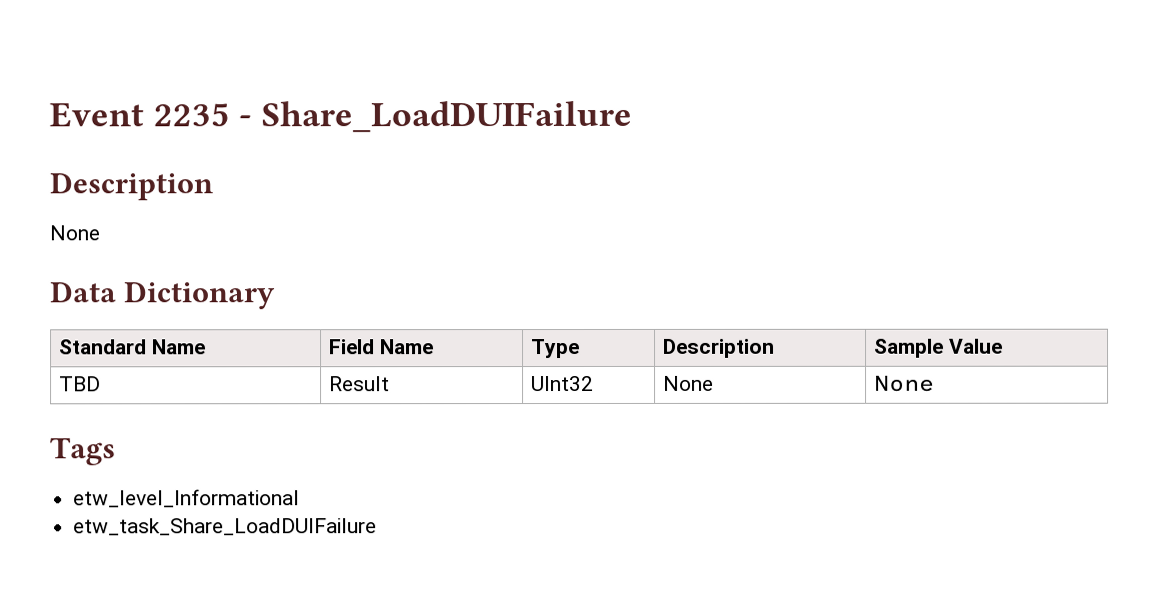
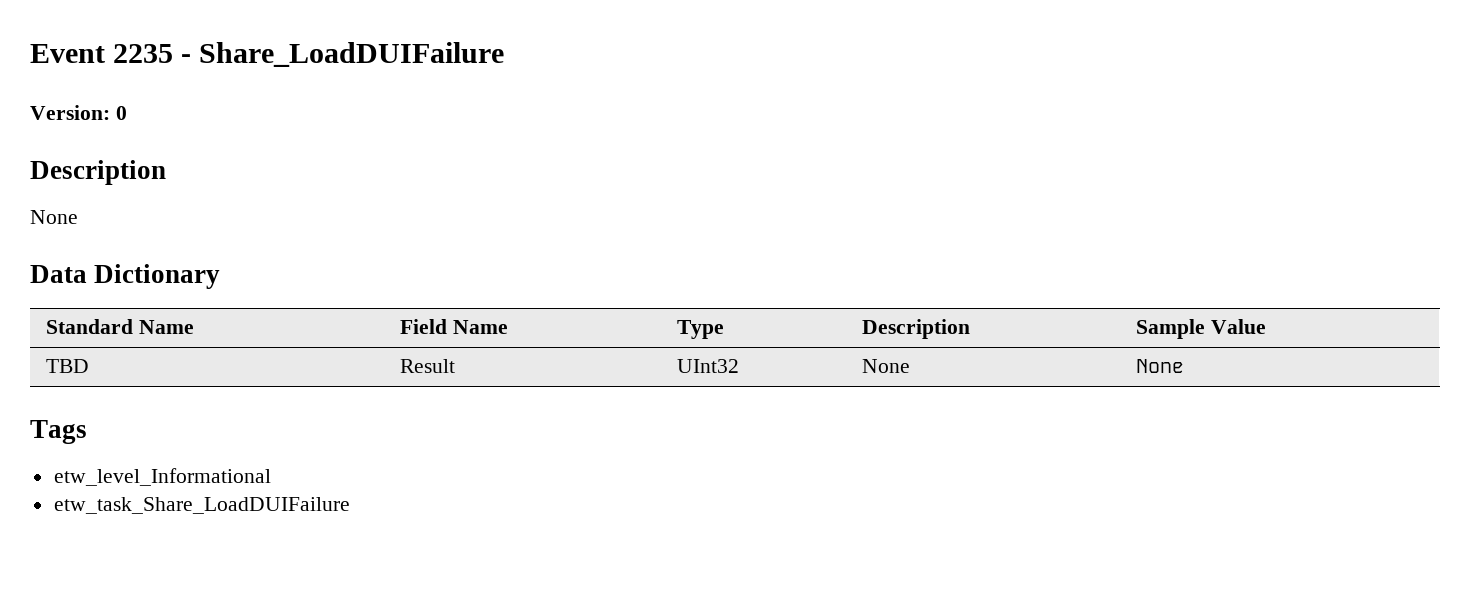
(633, 116) none -> [30,105,127,120] // Version: 0

